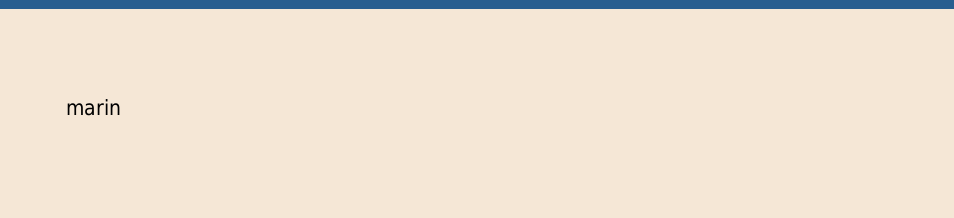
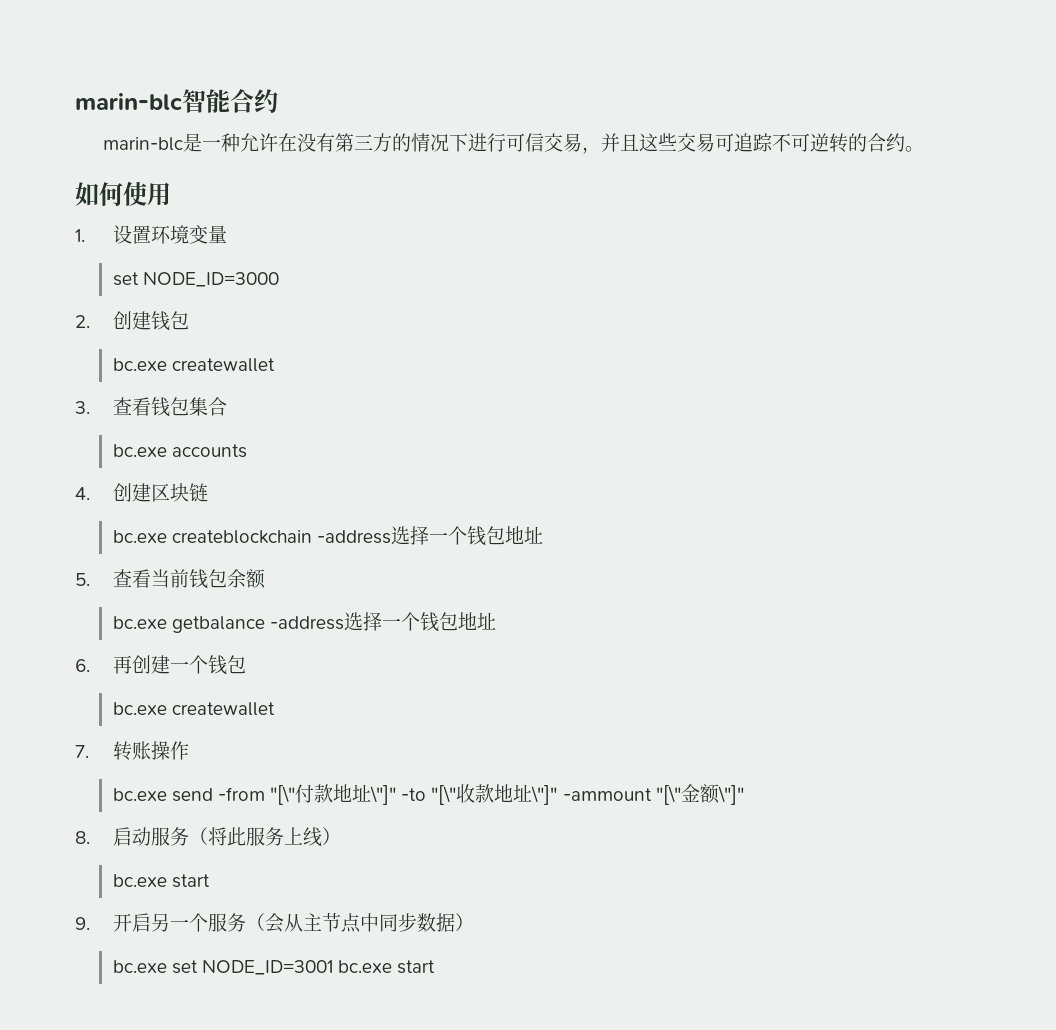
[66,99,121,116] marin -> [75,89,278,113] [103,133,925,154] [75,181,171,206] [75,225,227,244] [112,272,279,287] [75,311,189,331] [112,358,275,372] [75,397,227,417] [112,444,247,458] [75,483,208,502] [112,526,544,546] [75,569,266,589] [112,612,497,633] [75,655,246,675] [112,702,275,716] [75,741,189,761] [112,784,744,805] [75,827,341,847] [112,874,210,888] [75,912,474,933] [112,960,436,975] marin-blc智能合约 // marin-blc是一种允许在没有第三方的情况下进行可信交易，并且这些交易可追踪不可逆转的合约。 // 如何使用 // 1.设置环境变量 // set NODE_ID=3000 // 2.创建钱包 // bc.exe createwallet // 3.查看钱包集合 // bc.exe accounts // 4.创建区块链 // bc.exe createblockchain -address选择一个钱包地址 // 5.查看当前钱包余额 // bc.exe getbalance -address选择一个钱包地址 // 6.再创建一个钱包 // bc.exe createwallet // 7.转账操作 // bc.exe send -from "[\"付款地址\"]" -to "[\"收款地址\"]" -ammount "[\"金额\"]" // 8.启动服务（将此服务上线） // bc.exe start // 9.开启另一个服务（会从主节点中同步数据） // bc.exe set NODE_ID=3001 bc.exe start

